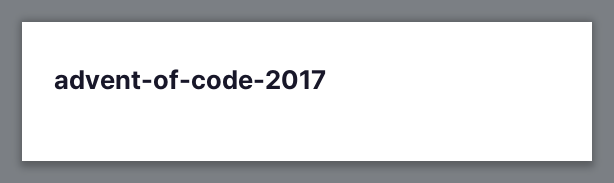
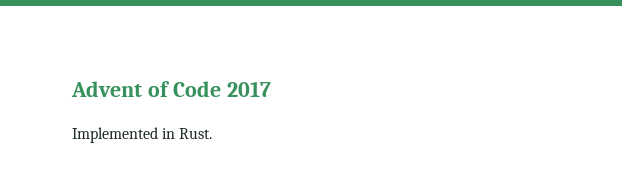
[54,69,326,90] advent-of-code-2017 -> [71,81,271,97] [72,127,213,143] Advent of Code 2017 // Implemented in Rust.

